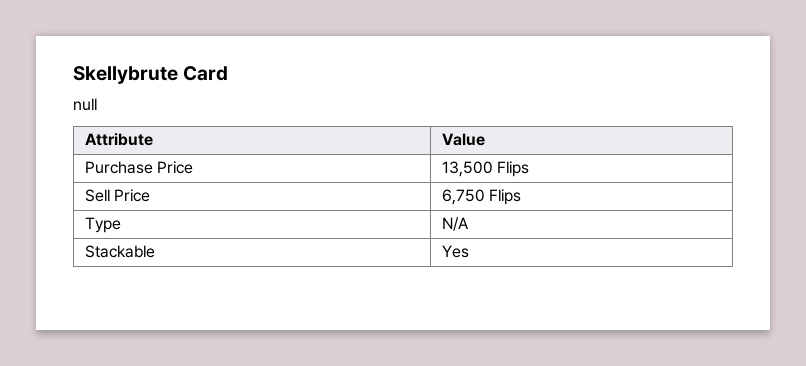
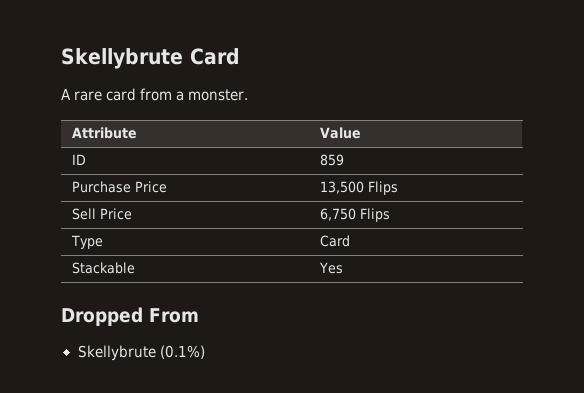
[73,98,97,111] null -> [61,88,249,101] A rare card from a monster.
(485, 139) none -> [72,154,87,165] [320,154,345,166] // ID | 859
[441,217,469,231] N/A -> [320,235,351,247] Card
(469, 251) none -> [61,307,199,326] [77,345,205,361] // Dropped From // Skellybrute (0.1%)

